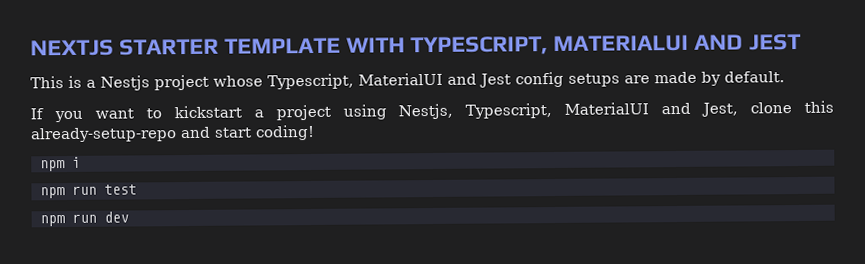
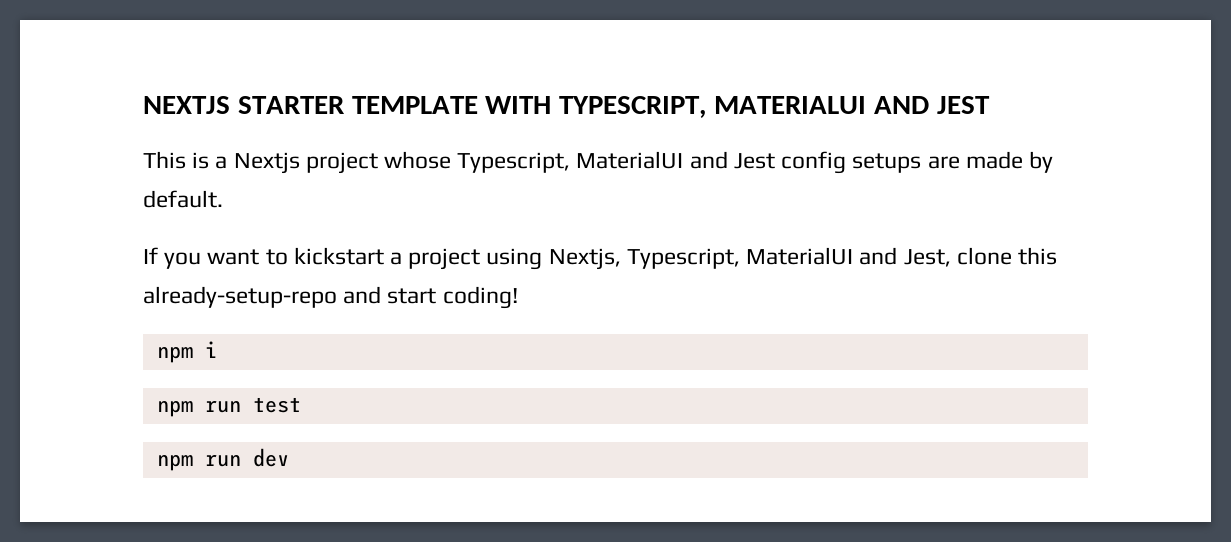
[100,75,150,91] Nestjs -> [233,152,300,174] Nextjs
[398,103,454,120] Nestjs, -> [548,248,621,270] Nextjs,

